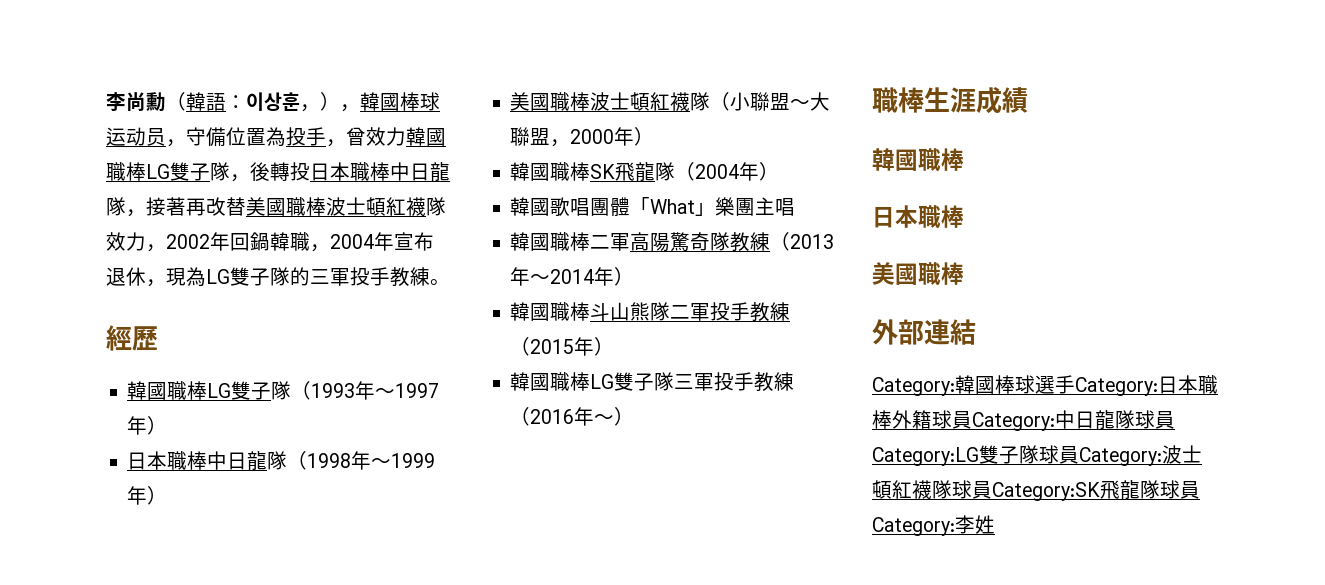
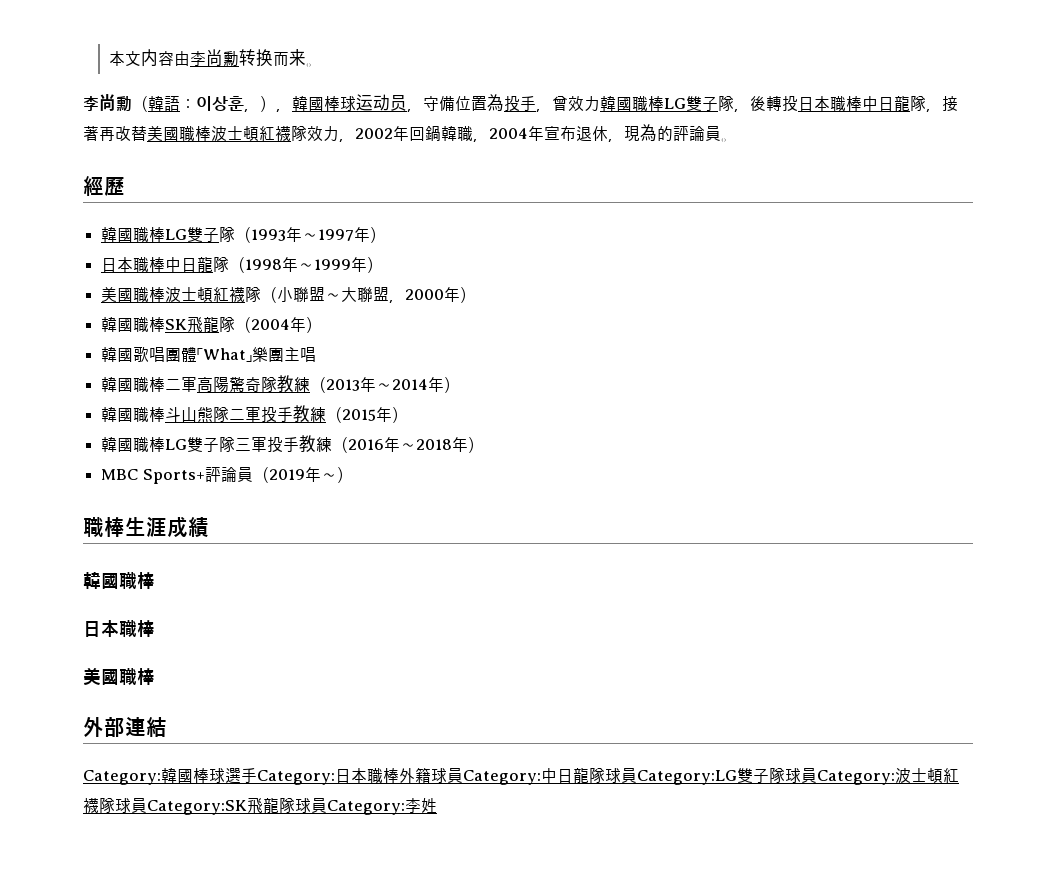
(106, 101) none -> [109,49,323,67] 本文内容由李尚勳转换而来。 //
[206,267,430,287] LG雙子隊的三軍投手教練 -> [657,126,721,141] 的評論員
(615, 419) none -> [416,437,485,453] [101,467,337,484] 2018年） // MBC Sports+評論員（2019年～

